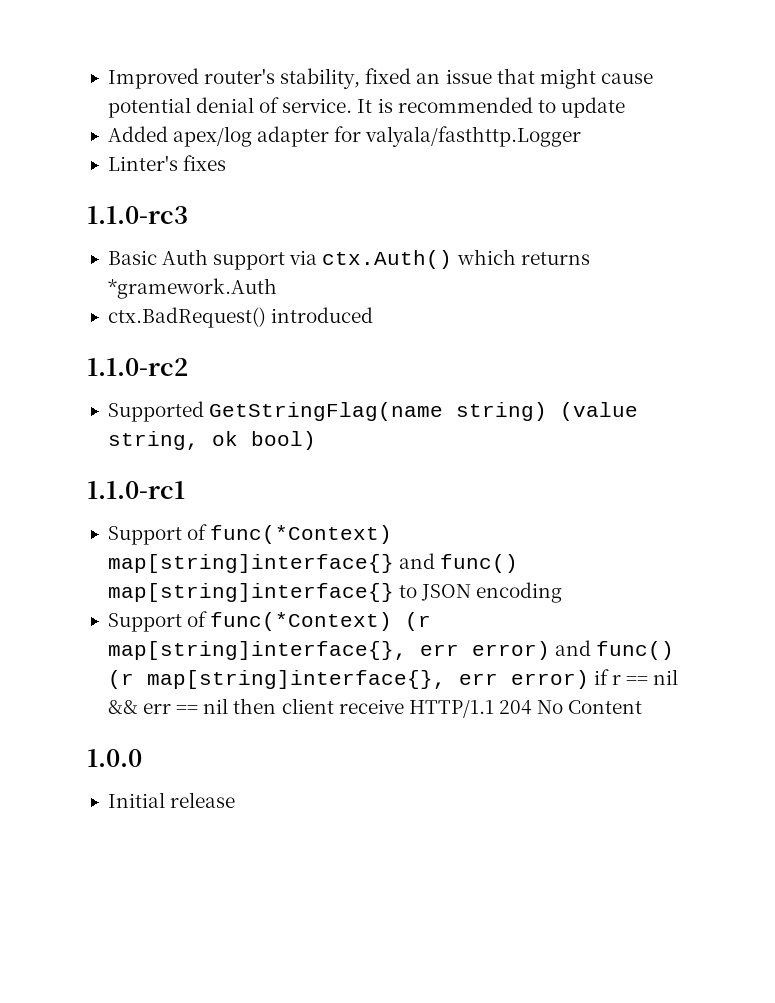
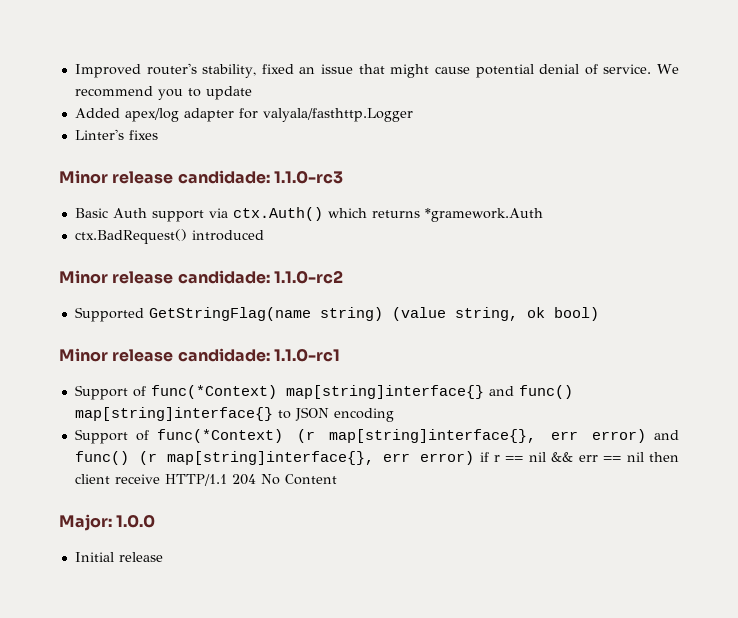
[357,97,533,113] It is recommended -> [657,64,680,74] [74,86,183,100] We recommend you
(227, 163) none -> [59,170,270,184] Minor release candidade:
(374, 315) none -> [59,270,270,284] Minor release candidade:
(316, 440) none -> [59,348,270,362] Minor release candidade:
(643, 707) none -> [59,514,112,531] Major:

